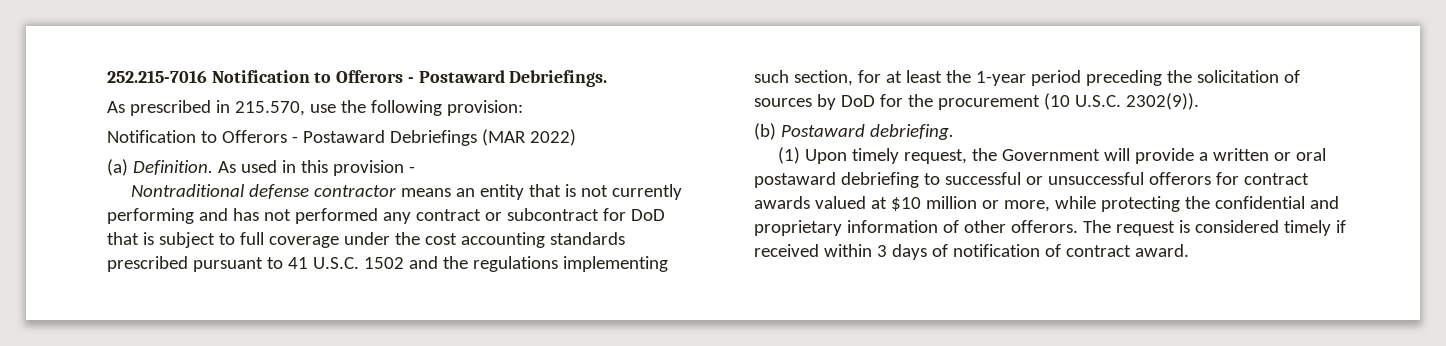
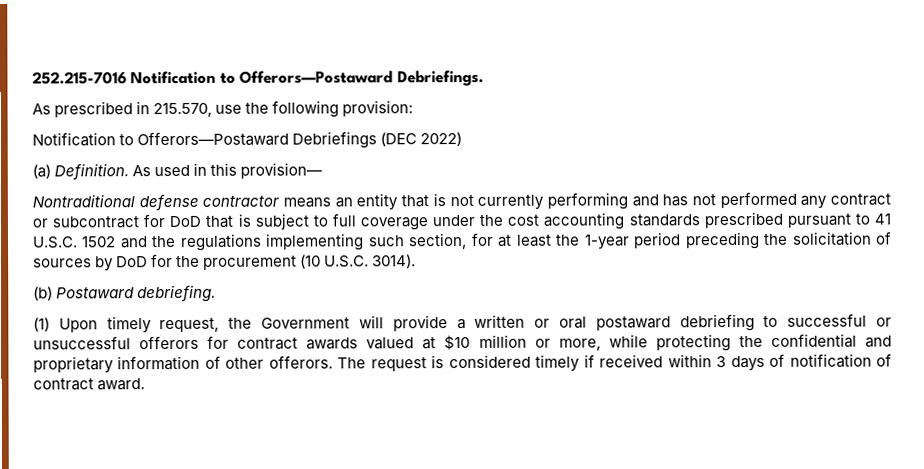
[336,70,505,83] Offerors - Postaward -> [239,70,394,84] Offerors—Postaward
[221,129,526,146] Offerors - Postaward Debriefings (MAR -> [137,131,418,149] Offerors—Postaward Debriefings (DEC
[332,160,415,176] provision - -> [240,162,323,179] provision—
[1125,93,1199,110] 2302(9)). -> [372,254,417,269] 3014).

